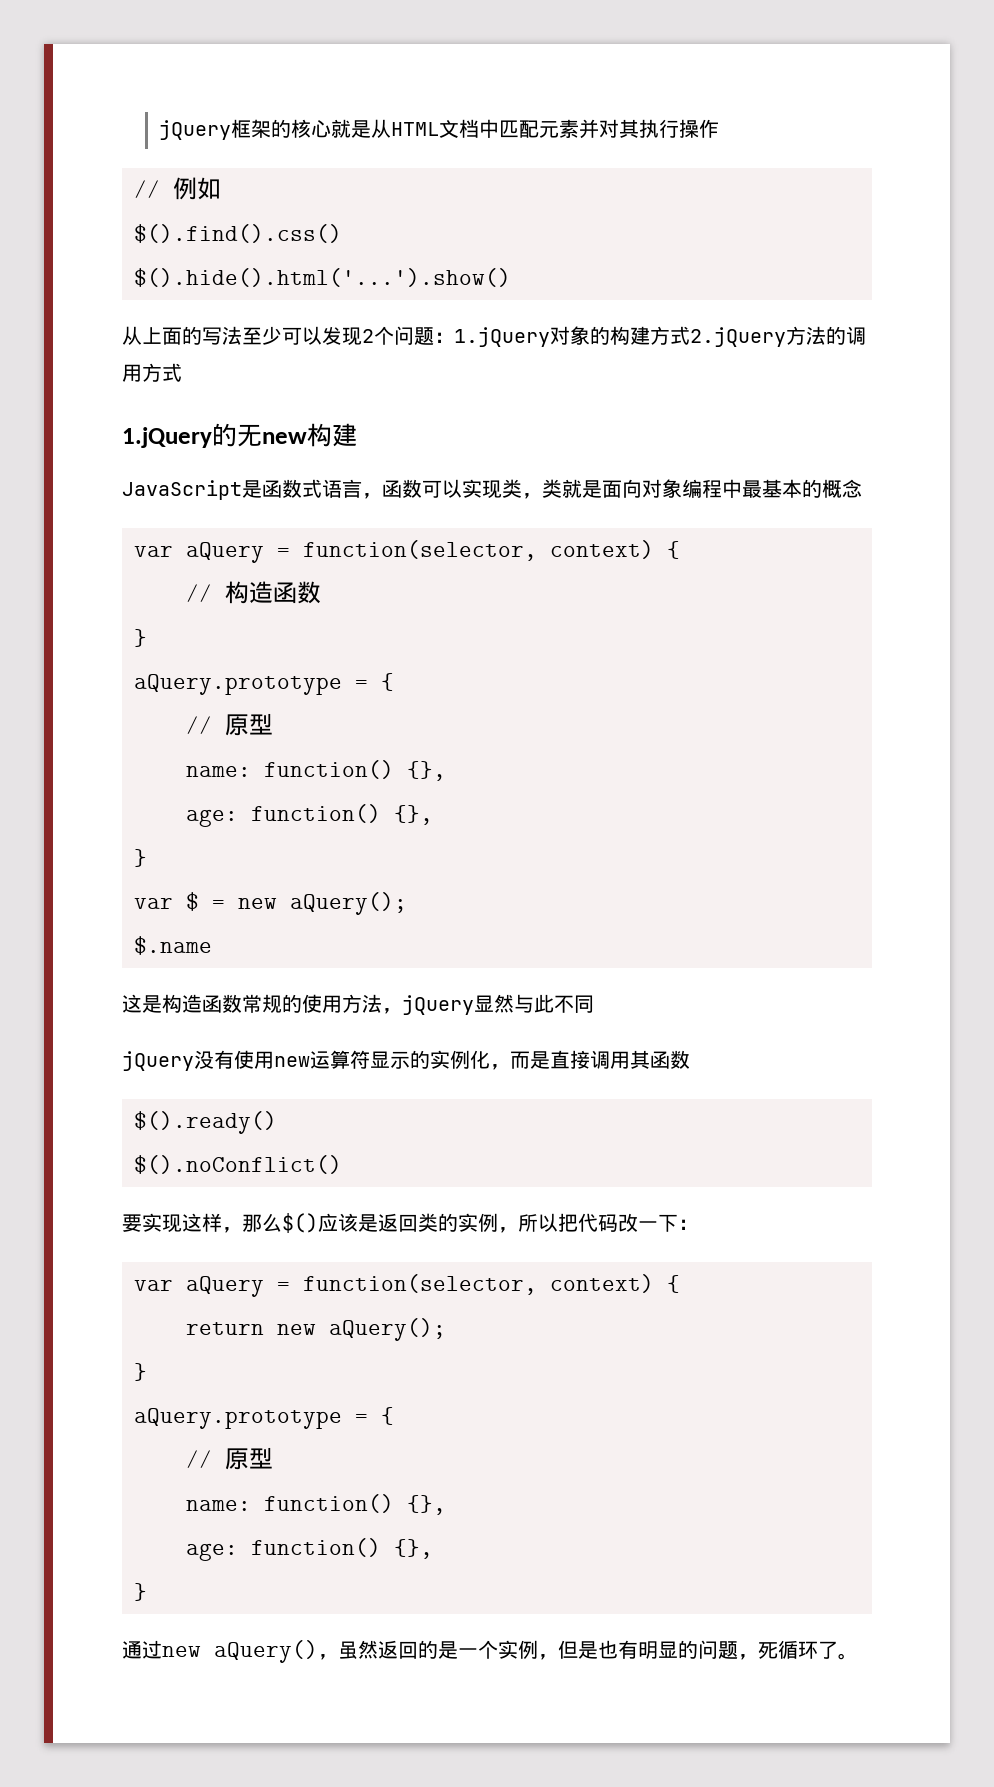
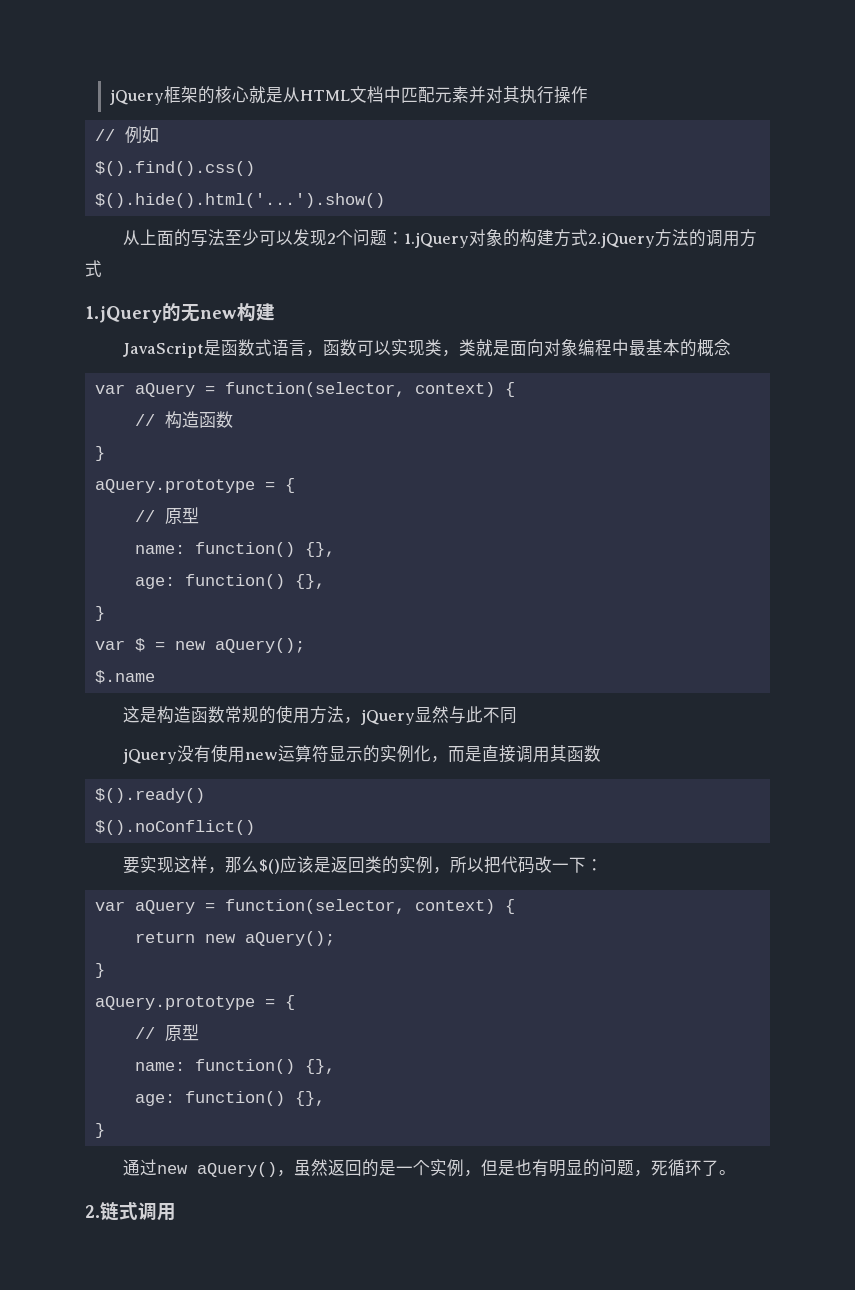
(858, 1656) none -> [85,1202,176,1221] // 2.链式调用

